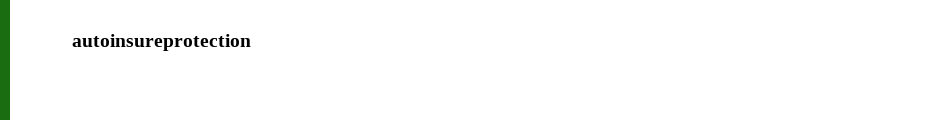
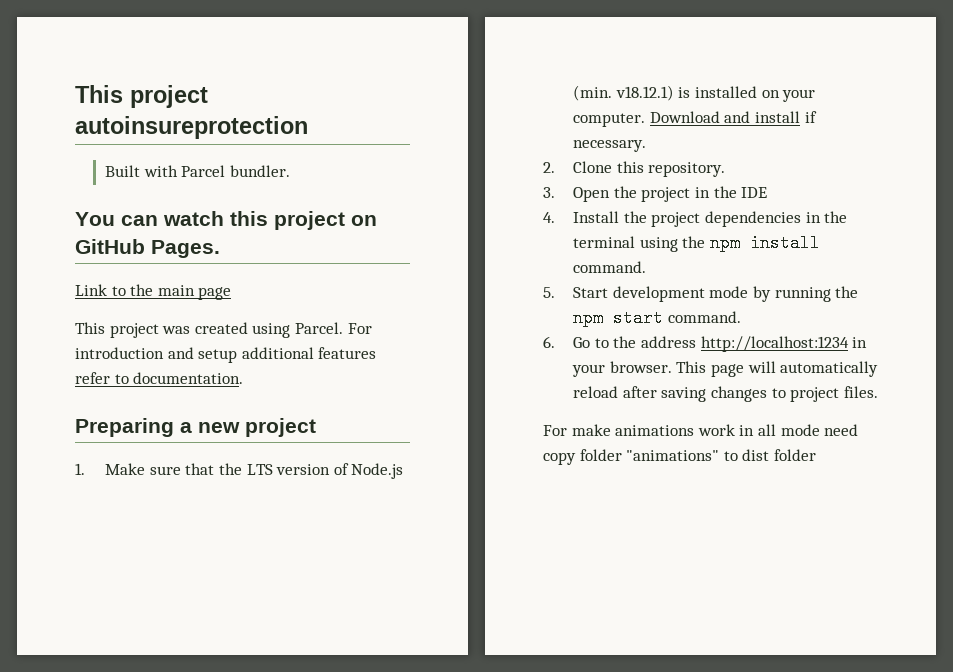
(72, 42) none -> [75,85,208,108] This project
(251, 42) none -> [105,165,291,177] [75,211,377,230] [75,239,220,258] [75,284,232,300] [75,322,372,338] [75,347,377,363] [75,372,244,384] [75,418,316,437] [75,463,404,479] [573,85,816,102] [573,111,817,127] [573,140,647,152] [543,161,726,177] [543,186,768,202] [543,211,848,227] [573,234,821,252] [573,261,647,273] [543,286,859,302] [573,309,741,327] [543,336,868,352] [572,361,879,377] [573,386,878,402] [543,424,859,436] [543,449,816,465] // Built with Parcel bundler. // You can watch this project on GitHub Pages. // Link to the main page // This project was created using Parcel. For introduction and setup additional features refer to documentation. // Preparing a new project // 1. Make sure that the LTS version of Node.js (min. v18.12.1) is installed on your computer. Download and install if necessary. // 2. Clone this repository. // 3. Open the project in the IDE // 4. Install the project dependencies in the terminal using the npm install command. // 5. Start development mode by running the npm start command. // 6. Go to the address http://localhost:1234 in your browser. This page will automatically reload after saving changes to project files. // For make animations work in all mode need copy folder "animations" to dist folder

